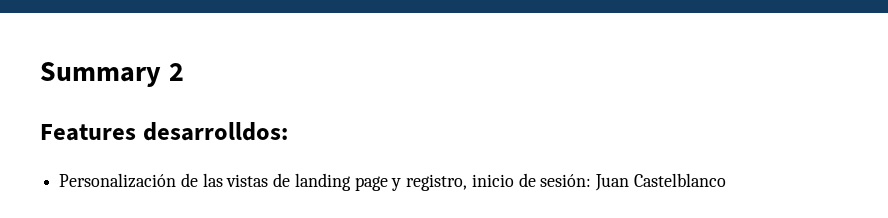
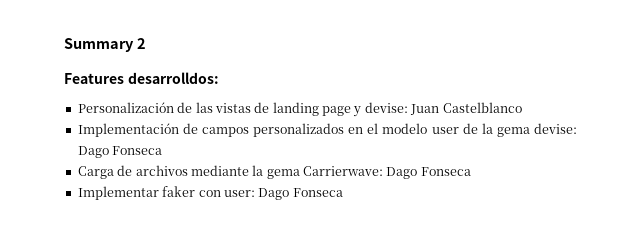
[406,173,726,191] registro, inicio de sesión: Juan Castelblanco -> [364,102,522,115] [77,123,578,137] [77,146,163,158] [77,165,471,179] [77,186,343,200] devise: Juan Castelblanco // Implementación de campos personalizados en el modelo user de la gema devise: Dago Fonseca // Carga de archivos mediante la gema Carrierwave: Dago Fonseca // Implementar faker con user: Dago Fonseca

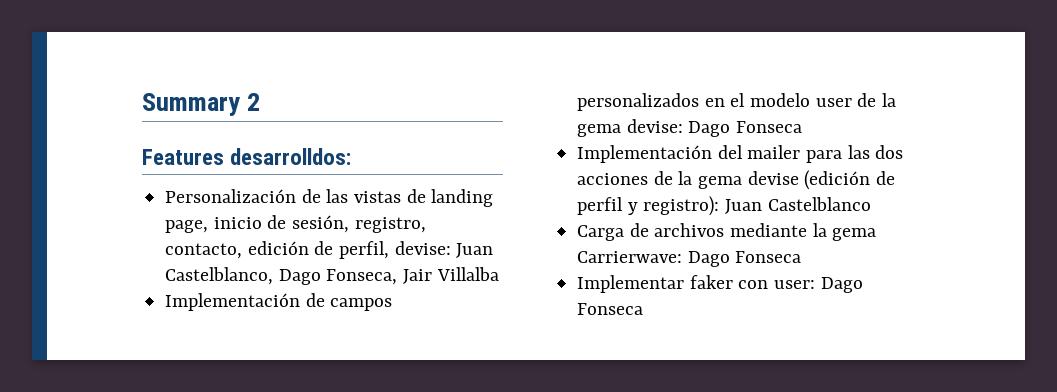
[322,102,522,117] page y devise: Juan Castelblanco -> [165,215,426,233] [165,241,494,259] [165,267,499,285] page, inicio de sesión, registro, contacto, edición de perfil, devise: Juan Castelblanco, Dago Fonseca, Jair Villalba
(163, 150) none -> [577,145,904,163] [577,170,896,190] [577,196,871,216] // Implementación del mailer para las dos acciones de la gema devise (edición de perfil y registro): Juan Castelblanco

